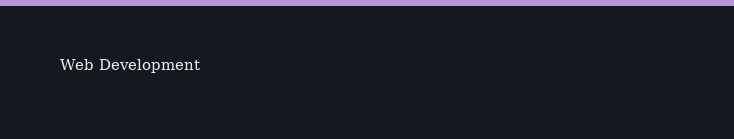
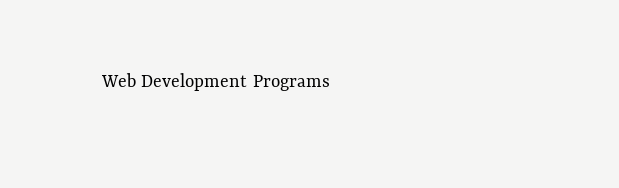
(200, 66) none -> [252,75,330,91] Programs

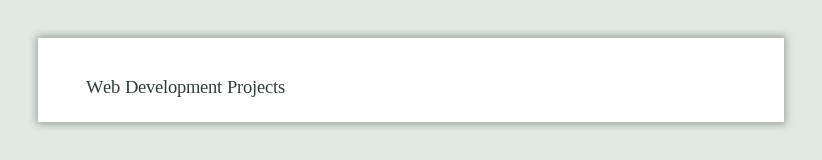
[252,75,330,91] Programs -> [227,81,285,97] Projects

